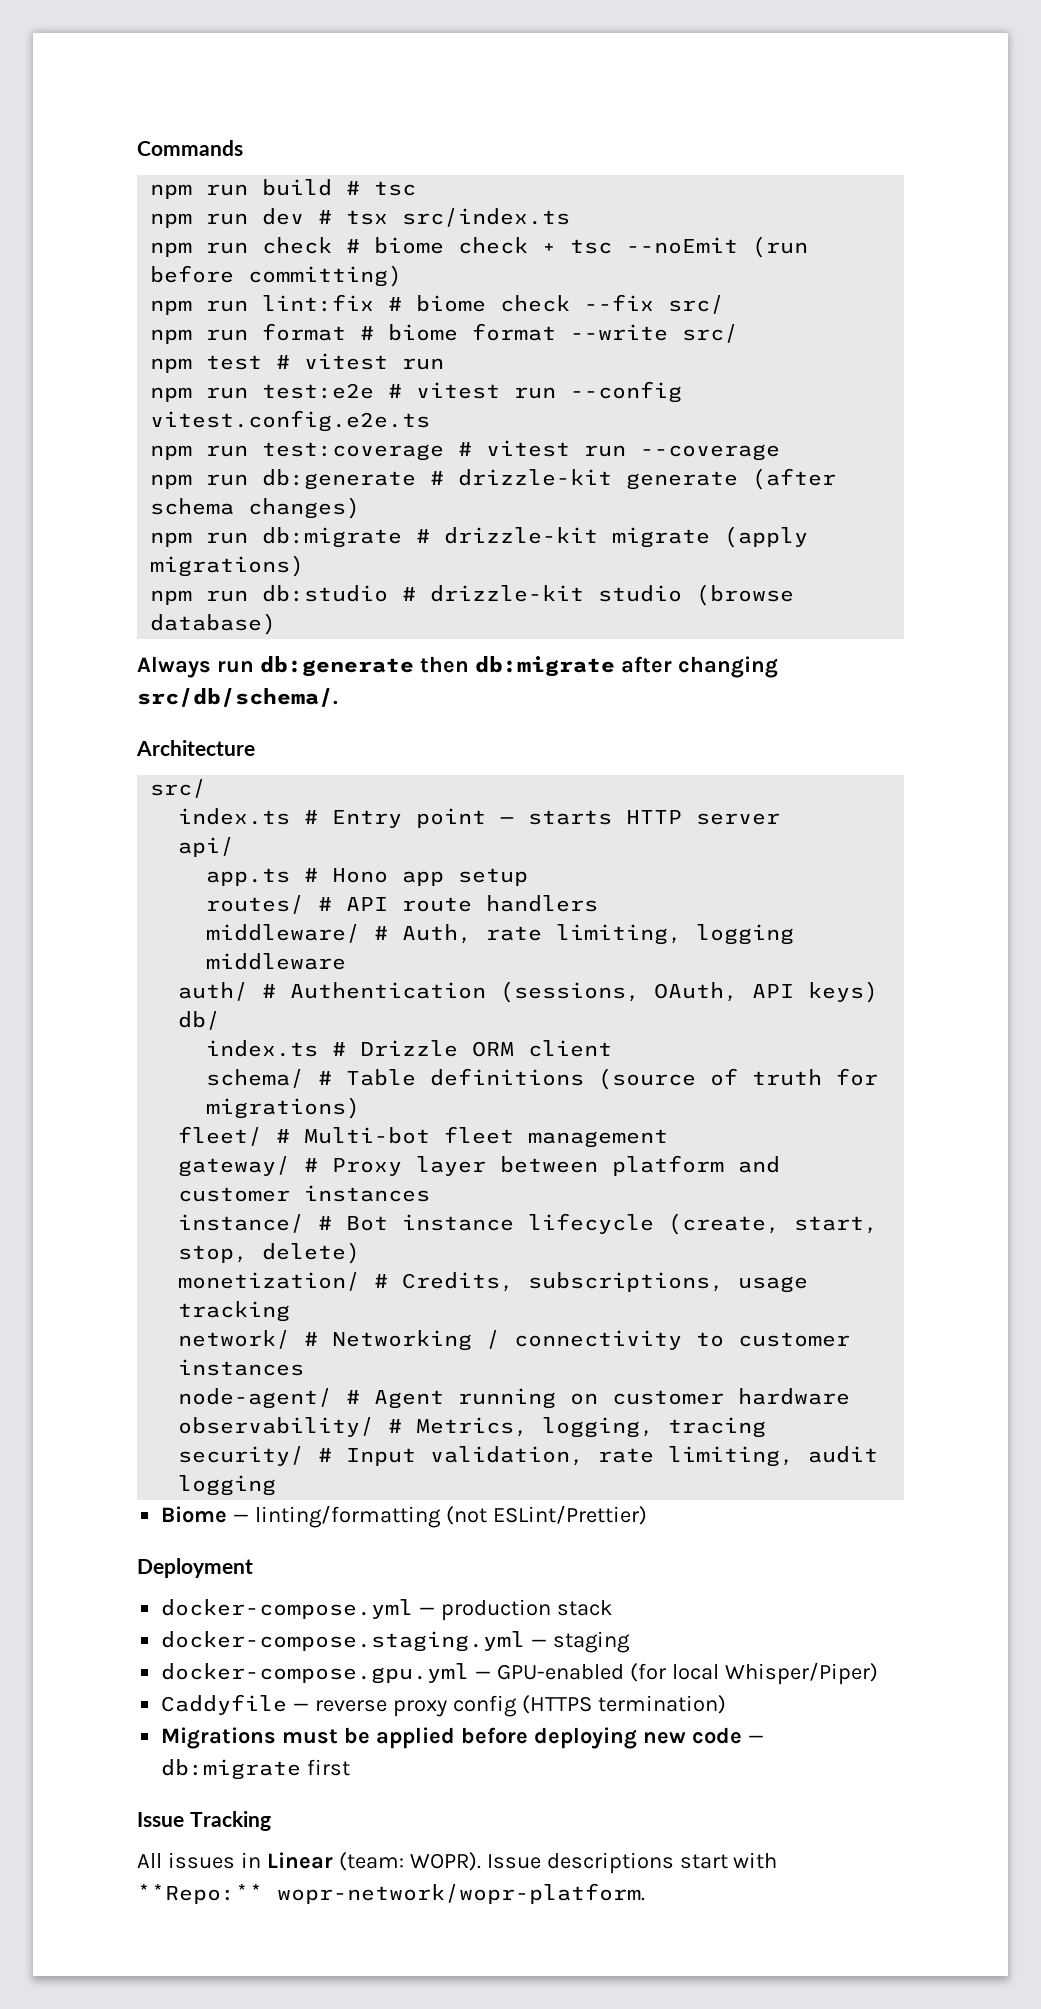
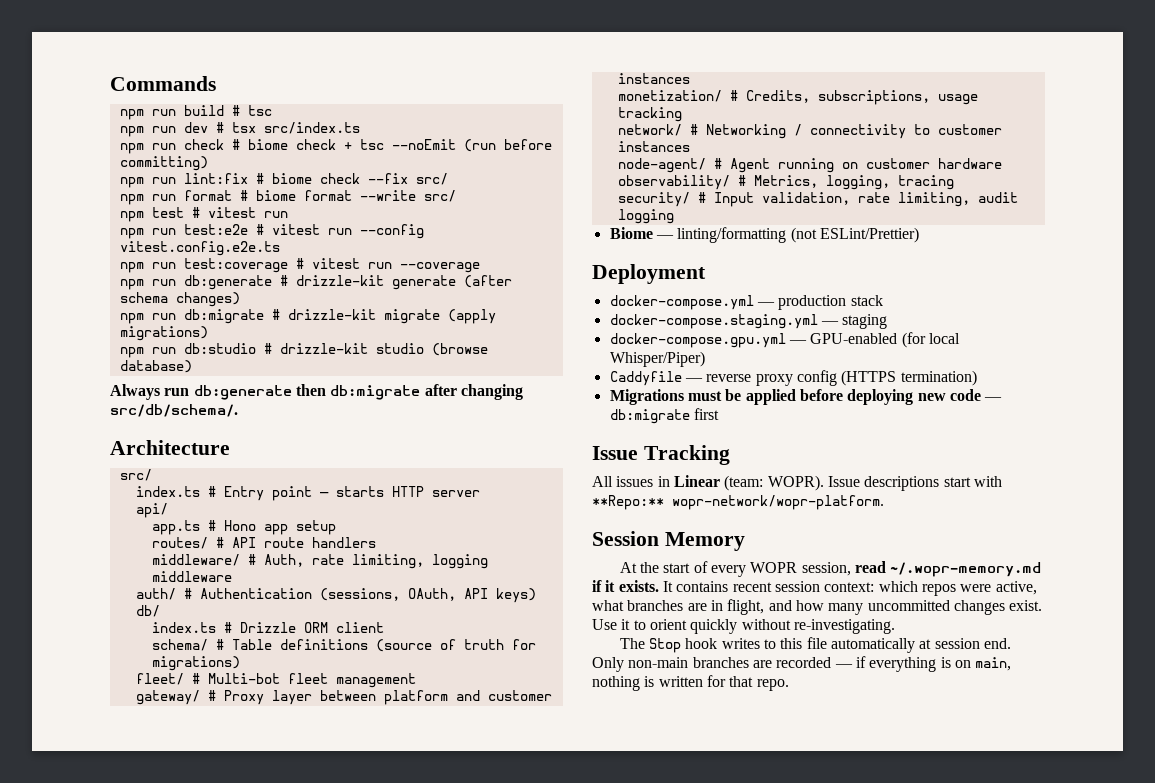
[178,1213,879,1235] [178,1242,361,1264] // instance/ # Bot instance lifecycle (create, start, stop, delete) -> (690, 78) none
(645, 1893) none -> [592,531,745,551] [619,561,1042,577] [592,580,1037,596] [592,599,1043,615] [592,619,895,634] [619,637,1012,653] [592,656,1012,672] [592,675,789,691] // Session Memory // At the start of every WOPR session, read ~/.wopr-memory.md if it exists. It contains recent session context: which repos were active, what branches are in flight, and how many uncommitted changes exist. Use it to orient quickly without re-investigating. // The Stop hook writes to this file automatically at session end. Only non-main branches are recorded — if everything is on main, nothing is written for that repo.

